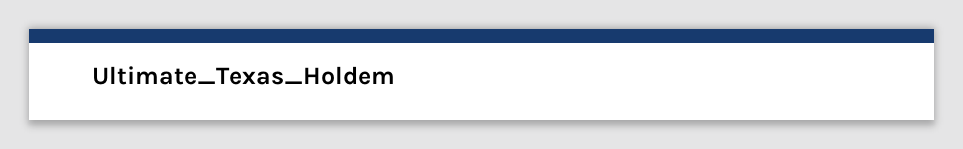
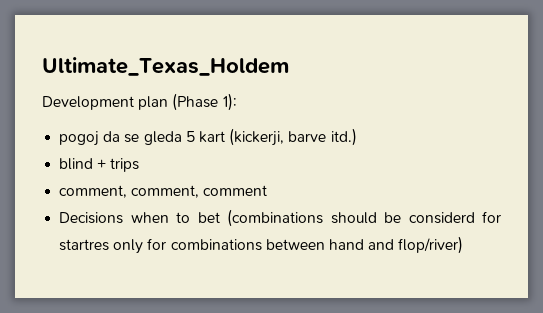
(395, 75) none -> [42,93,237,111] [59,128,357,146] [59,158,140,172] [59,185,268,198] [59,209,501,227] [59,236,464,254] // Development plan (Phase 1): // pogoj da se gleda 5 kart (kickerji, barve itd.) // blind + trips // comment, comment, comment // Decisions when to bet (combinations should be considerd for startres only for combinations between hand and flop/river)

